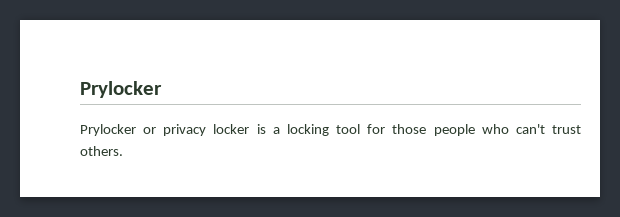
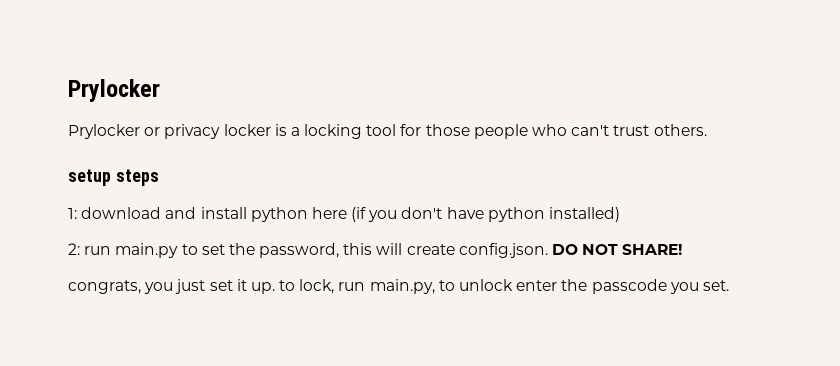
(123, 151) none -> [68,169,159,186] [68,207,621,222] [68,243,683,258] [68,279,729,294] // setup steps // 1: download and install python here (if you don't have python installed) // 2: run main.py to set the password, this will create config.json. DO NOT SHARE! // congrats, you just set it up. to lock, run main.py, to unlock enter the passcode you set.

